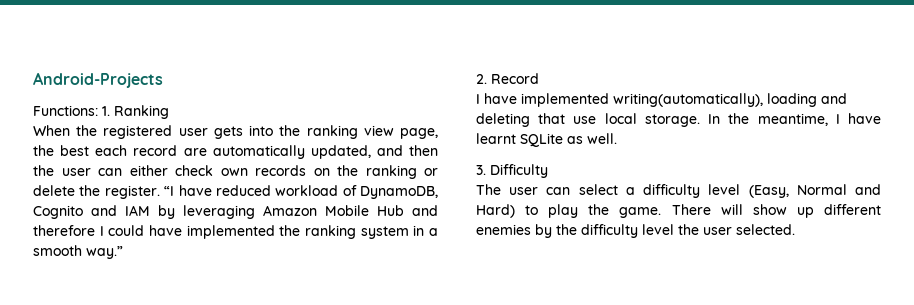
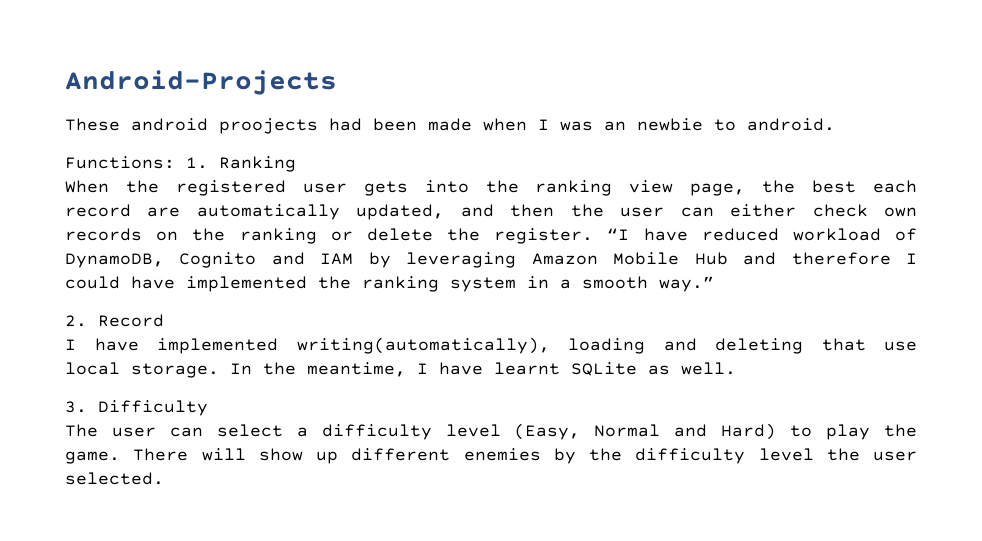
(163, 80) none -> [65,118,835,134] // These android proojects had been made when I was an newbie to android.

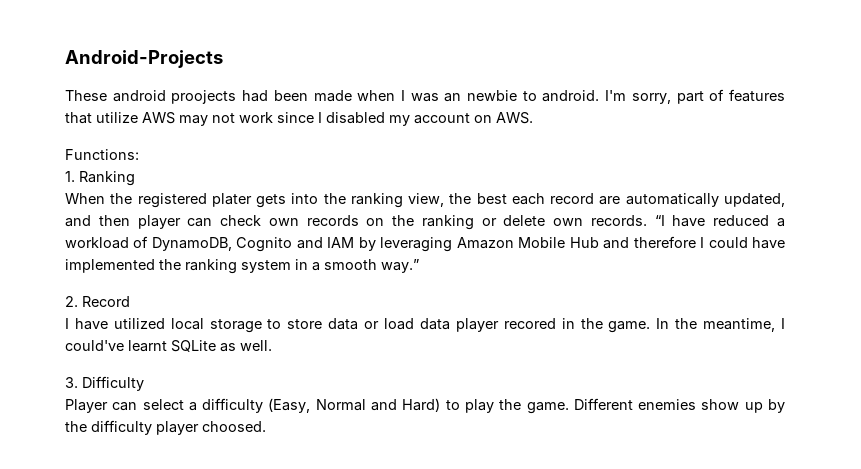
(835, 124) none -> [605,89,786,104] [65,112,533,126] I'm sorry, part of features that utilize AWS may not work since I disabled my account on AWS.
(175, 162) none -> (139, 154) //
[302,183,347,193] user -> [211,193,252,207] plater
[629,180,746,196] view page, -> [408,193,445,207] view,
[570,204,797,217] the user can either -> [137,215,213,229] player can
[447,228,594,244] the register. -> [553,215,647,226] own records.
(779, 234) none -> [776,218,785,227] a
[157,337,917,354] [65,362,219,378] implemented writing(automatically), loading and deleting that use local storage. -> [113,318,651,333] utilized local storage to store data or load data player recored in the game.
[439,362,483,375] have -> [65,340,124,351] could've
[65,424,156,437] The user -> [65,399,108,413] Player
[445,424,501,437] level -> (264, 405) none
[133,448,917,464] [65,472,164,485] There will show up different enemies by the difficulty level the user selected. -> [573,398,785,413] [65,420,266,435] Different enemies show up by the difficulty player choosed.

